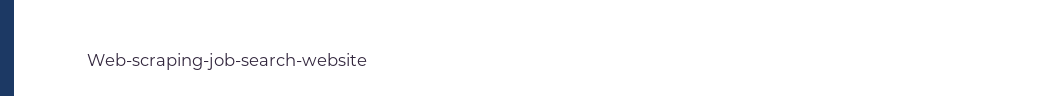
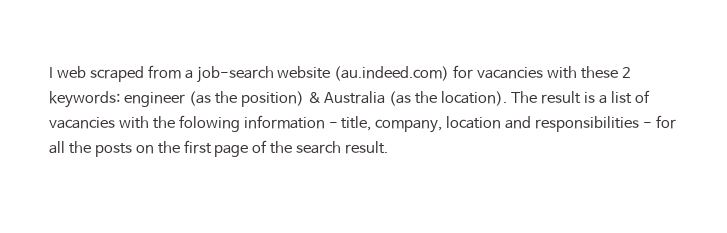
[87,53,367,70] Web-scraping-job-search-website -> [49,65,631,83] [49,90,650,108] [49,115,676,133] [49,140,389,157] I web scraped from a job-search website (au.indeed.com) for vacancies with these 2 keywords: engineer (as the position) & Australia (as the location). The result is a list of vacancies with the folowing information - title, company, location and responsibilities - for all the posts on the first page of the search result.

